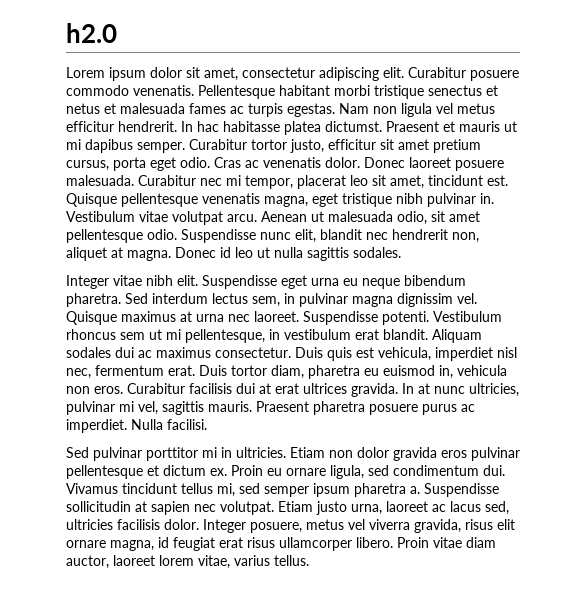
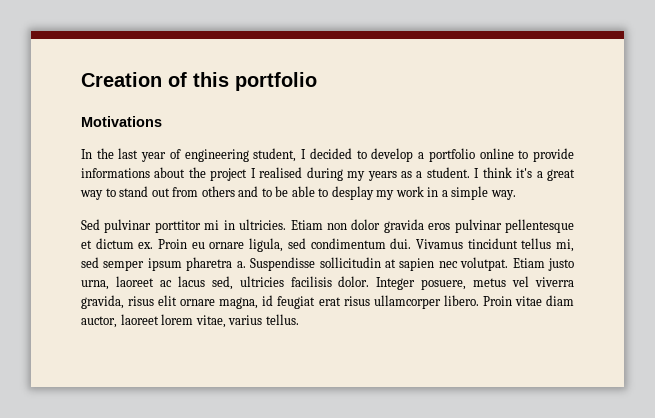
[66,23,117,43] [66,67,519,81] [66,85,498,99] [66,103,495,117] [66,121,517,135] [66,139,481,153] [66,157,504,171] [66,175,508,189] [66,193,494,207] [66,211,480,225] [66,229,479,243] [66,247,401,261] [66,275,466,289] [66,293,477,307] [66,311,502,325] [66,329,482,343] [66,347,517,361] [66,365,507,379] [66,383,519,397] [66,401,475,415] [66,419,207,433] h2.0 // Lorem ipsum dolor sit amet, consectetur adipiscing elit. Curabitur posuere commodo venenatis. Pellentesque habitant morbi tristique senectus et netus et malesuada fames ac turpis egestas. Nam non ligula vel metus efficitur hendrerit. In hac habitasse platea dictumst. Praesent et mauris ut mi dapibus semper. Curabitur tortor justo, efficitur sit amet pretium cursus, porta eget odio. Cras ac venenatis dolor. Donec laoreet posuere malesuada. Curabitur nec mi tempor, placerat leo sit amet, tincidunt est. Quisque pellentesque venenatis magna, eget tristique nibh pulvinar in. Vestibulum vitae volutpat arcu. Aenean ut malesuada odio, sit amet pellentesque odio. Suspendisse nunc elit, blandit nec hendrerit non, aliquet at magna. Donec id leo ut nulla sagittis sodales. // Integer vitae nibh elit. Suspendisse eget urna eu neque bibendum pharetra. Sed interdum lectus sem, in pulvinar magna dignissim vel. Quisque maximus at urna nec laoreet. Suspendisse potenti. Vestibulum rhoncus sem ut mi pellentesque, in vestibulum erat blandit. Aliquam sodales dui ac maximus consectetur. Duis quis est vehicula, imperdiet nisl nec, fermentum erat. Duis tortor diam, pharetra eu euismod in, vehicula non eros. Curabitur facilisis dui at erat ultrices gravida. In at nunc ultricies, pulvinar mi vel, sagittis mauris. Praesent pharetra posuere purus ac imperdiet. Nulla facilisi. -> [81,72,317,91] [81,116,162,127] [81,148,575,162] [81,167,575,181] [80,186,516,200] Creation of this portfolio // Motivations // In the last year of engineering student, I decided to develop a portfolio online to provide informations about the project I realised during my years as a student. I think it's a great way to stand out from others and to be able to desplay my work in a simple way.

